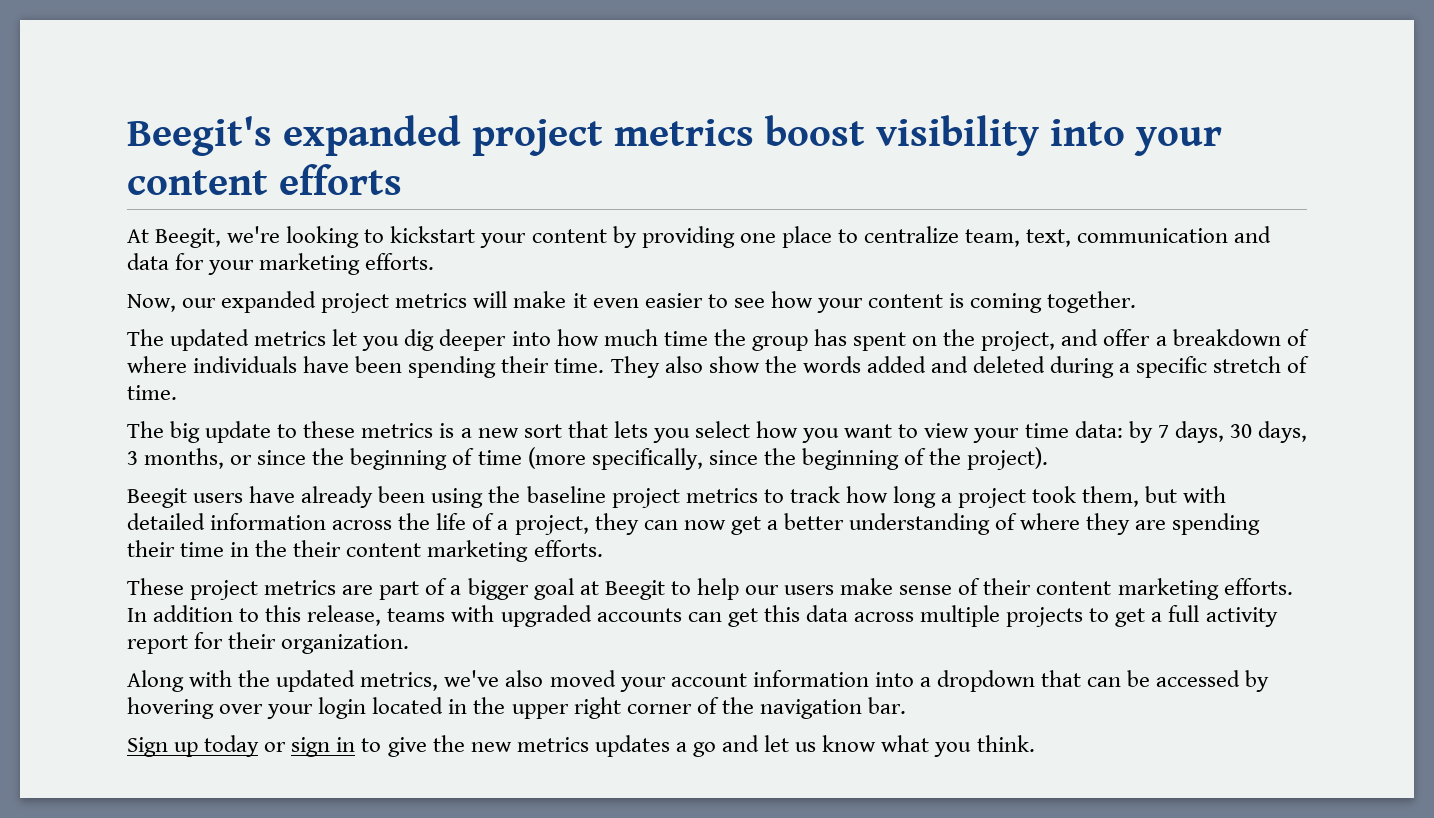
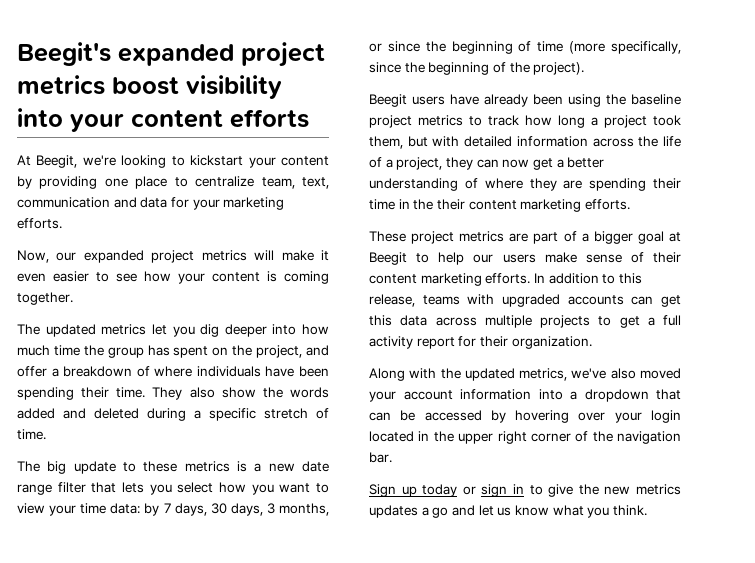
[523,424,562,438] sort -> [302,461,329,472] [17,482,86,495] date range filter

